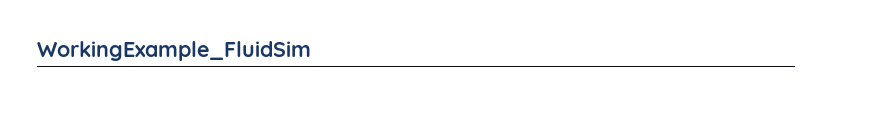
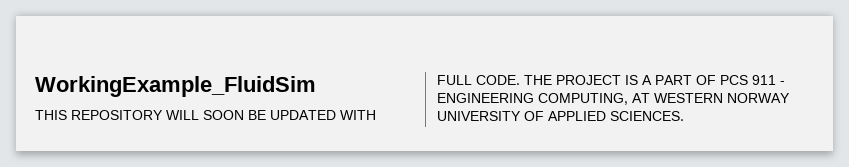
(311, 51) none -> [35,110,376,120] [437,75,785,85] [437,93,790,105] [437,111,684,121] // THIS REPOSITORY WILL SOON BE UPDATED WITH FULL CODE. THE PROJECT IS A PART OF PCS 911 - ENGINEERING COMPUTING, AT WESTERN NORWAY UNIVERSITY OF APPLIED SCIENCES.

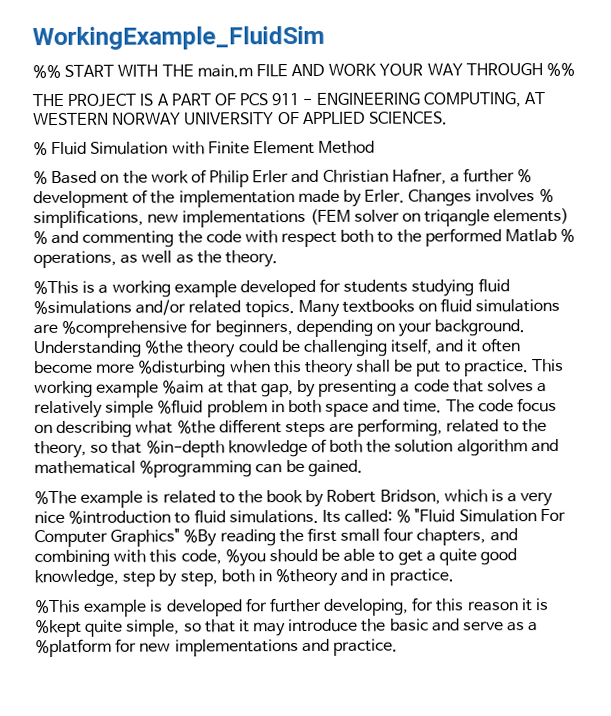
[35,110,376,120] [437,75,520,85] THIS REPOSITORY WILL SOON BE UPDATED WITH FULL CODE. -> [32,62,576,79] %% START WITH THE main.m FILE AND WORK YOUR WAY THROUGH %% //
(684, 116) none -> [33,140,376,156] [33,168,533,188] [33,189,554,209] [33,207,570,229] [33,228,576,248] [33,250,278,269] [33,278,510,298] [33,298,561,318] [33,319,526,338] [33,338,520,359] [34,358,565,378] [34,379,548,399] [34,397,558,419] [34,418,547,439] [34,438,559,459] [34,459,363,478] [34,489,554,508] [34,508,566,524] [34,527,518,548] [34,548,518,568] [34,568,454,588] [34,597,550,617] [35,618,539,638] [35,638,398,658] // % Fluid Simulation with Finite Element Method // % Based on the work of Philip Erler and Christian Hafner, a further % development of the implementation made by Erler. Changes involves % simplifications, new implementations (FEM solver on triqangle elements) % and commenting the code with respect both to the performed Matlab % operations, as well as the theory. // %This is a working example developed for students studying fluid %simulations and/or related topics. Many textbooks on fluid simulations are %comprehensive for beginners, depending on your background. Understanding %the theory could be challenging itself, and it often become more %disturbing when this theory shall be put to practice. This working example %aim at that gap, by presenting a code that solves a relatively simple %fluid problem in both space and time. The code focus on describing what %the different steps are performing, related to the theory, so that %in-depth knowledge of both the solution algorithm and mathematical %programming can be gained. // %The example is related to the book by Robert Bridson, which is a very nice %introduction to fluid simulations. Its called: % "Fluid Simulation For Computer Graphics" %By reading the first small four chapters, and combining with this code, %you should be able to get a quite good knowledge, step by step, both in %theory and in practice. // %This example is developed for further developing, for this reason it is %kept quite simple, so that it may introduce the basic and serve as a %platform for new implementations and practice.

